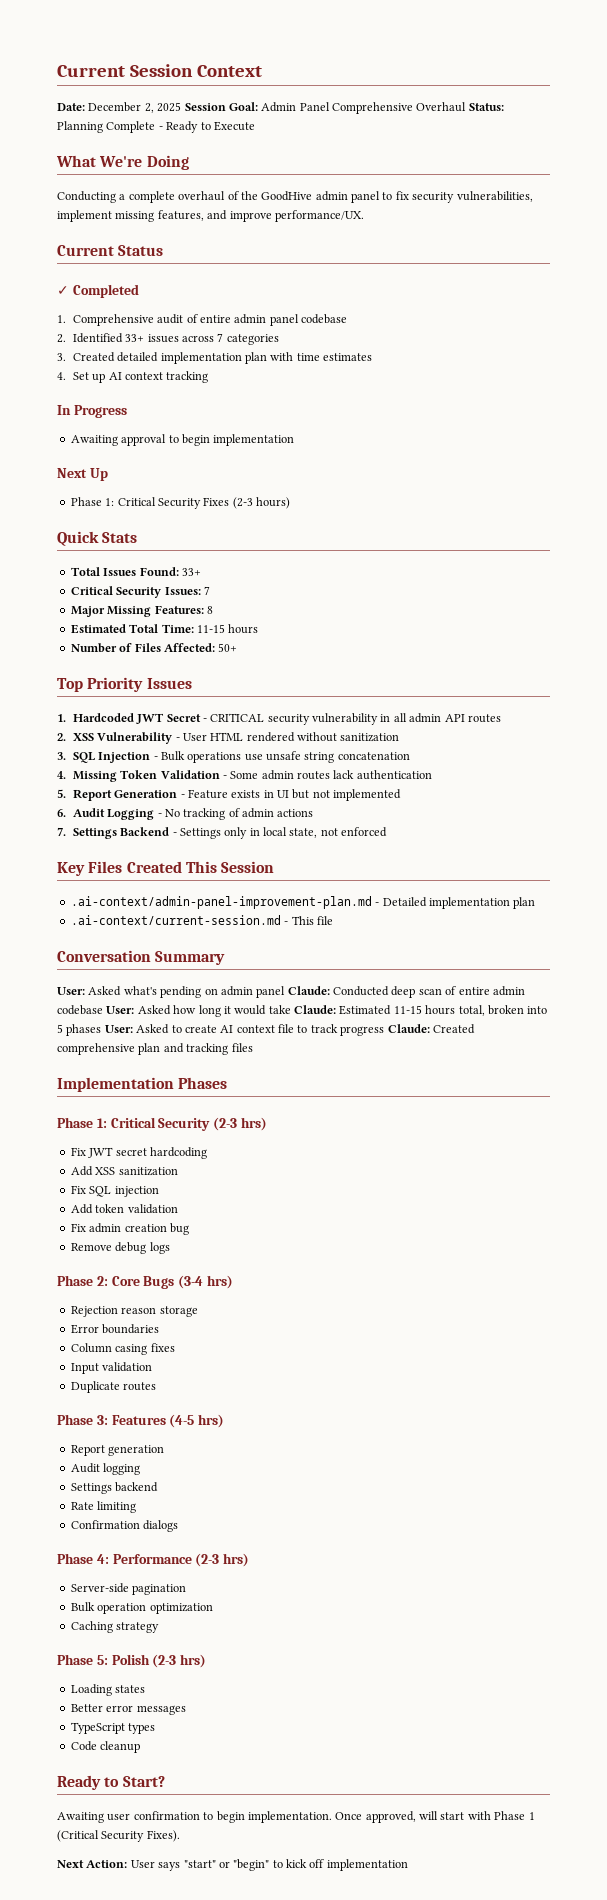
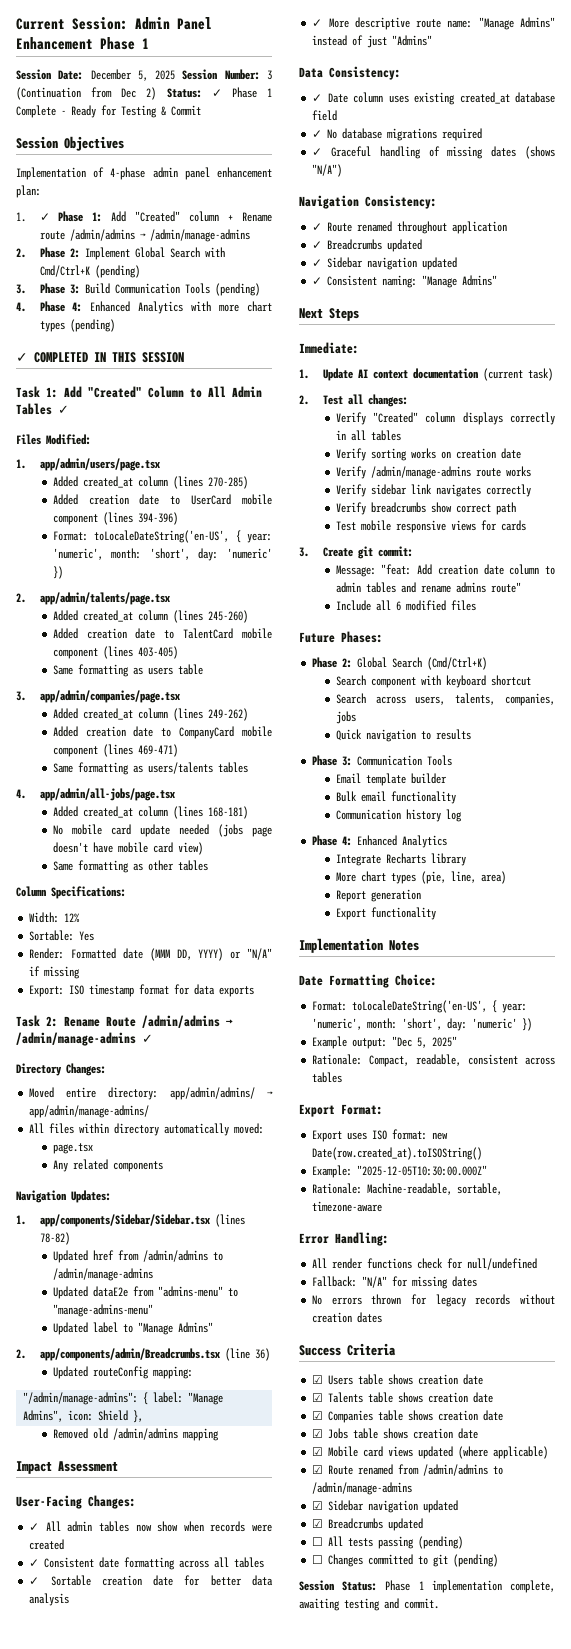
[57,64,262,77] Current Session Context // -> [16,17,212,30] [16,37,149,50] [16,69,51,80] Current Session: Admin Panel Enhancement Phase 1 // Session
[144,103,154,113] 2, -> [137,70,148,81] 5,
[228,102,504,114] [57,121,255,133] [56,155,189,170] [57,191,533,203] [57,210,364,222] [57,245,164,256] [57,284,139,298] [57,314,348,326] [57,333,279,345] [57,352,373,364] [57,371,209,383] [57,405,127,418] [70,434,295,446] [57,468,108,481] [70,497,290,509] [57,531,138,546] [70,567,201,576] [70,586,210,598] [70,605,213,617] [70,624,259,634] [70,643,238,653] [57,677,192,692] [57,713,501,725] [57,732,400,744] [57,751,410,763] [57,770,432,782] [57,789,402,801] [57,808,314,820] [57,827,388,839] [57,861,275,876] [70,896,536,909] [70,915,333,925] [57,950,226,965] [57,986,525,998] [57,1005,548,1017] [57,1024,475,1036] [57,1043,253,1055] [57,1077,228,1092] [57,1117,267,1131] [70,1147,207,1159] [70,1166,178,1176] [70,1185,159,1197] [70,1204,178,1214] [70,1223,189,1235] [70,1242,170,1254] [57,1275,233,1289] [70,1306,198,1317] [70,1324,160,1334] [70,1343,175,1355] [70,1362,153,1374] [70,1381,157,1393] [57,1414,225,1428] [70,1445,165,1456] [70,1463,141,1475] [70,1482,159,1494] [70,1501,137,1513] [70,1520,179,1532] [57,1553,250,1567] [70,1583,187,1595] [70,1602,213,1614] [70,1621,160,1633] [57,1654,207,1668] [70,1684,146,1696] [70,1704,186,1715] [70,1722,156,1734] [70,1741,141,1753] [57,1775,165,1790] [57,1811,535,1823] [57,1830,180,1842] [57,1859,408,1871] Goal: Admin Panel Comprehensive Overhaul Status: Planning Complete - Ready to Execute // What We're Doing // Conducting a complete overhaul of the GoodHive admin panel to fix security vulnerabilities, implement missing features, and improve performance/UX. // Current Status // ✓ Completed // 1. Comprehensive audit of entire admin panel codebase // 2. Identified 33+ issues across 7 categories // 3. Created detailed implementation plan with time estimates // 4. Set up AI context tracking // In Progress // Awaiting approval to begin implementation // Next Up // Phase 1: Critical Security Fixes (2-3 hours) // Quick Stats // Total Issues Found: 33+ // Critical Security Issues: 7 // Major Missing Features: 8 // Estimated Total Time: 11-15 hours // Number of Files Affected: 50+ // Top Priority Issues // 1. Hardcoded JWT Secret - CRITICAL security vulnerability in all admin API routes // 2. XSS Vulnerability - User HTML rendered without sanitization // 3. SQL Injection - Bulk operations use unsafe string concatenation // 4. Missing Token Validation - Some admin routes lack authentication // 5. Report Generation - Feature exists in UI but not implemented // 6. Audit Logging - No tracking of admin actions // 7. Settings Backend - Settings only in local state, not enforced // Key Files Created This Session // .ai-context/admin-panel-improvement-plan.md - Detailed implementation plan // .ai-context/current-session.md - This file // Conversation Summary // User: Asked what's pending on admin panel Claude: Conducted deep scan of entire admin codebase User: Asked how long it would take Claude: Estimated 11-15 hours total, broken into 5 phases User: Asked to create AI context file to track progress Claude: Created comprehensive plan and tracking files // Implementation Phases // Phase 1: Critical Security (2-3 hrs) // Fix JWT secret hardcoding // Add XSS sanitization // Fix SQL injection // Add token validation // Fix admin creation bug // Remove debug logs // Phase 2: Core Bugs (3-4 hrs) // Rejection reason storage // Error boundaries // Column casing fixes // Input validation // Duplicate routes // Phase 3: Features (4-5 hrs) // Report generation // Audit logging // Settings backend // Rate limiting // Confirmation dialogs // Phase 4: Performance (2-3 hrs) // Server-side pagination // Bulk operation optimization // Caching strategy // Phase 5: Polish (2-3 hrs) // Loading states // Better error messages // TypeScript types // Code cleanup // Ready to Start? // Awaiting user confirmation to begin implementation. Once approved, will start with Phase 1 (Critical Security Fixes). // Next Action: User says "start" or "begin" to kick off implementation -> [224,69,272,80] [16,87,272,100] [16,105,201,118] [16,136,124,151] [16,167,272,180] [16,185,41,198] [16,211,272,222] [39,229,250,242] [16,247,225,260] [39,265,140,278] [16,283,260,296] [16,301,272,314] [39,319,115,332] [16,352,184,363] [16,386,262,398] [16,403,69,415] [16,434,91,445] [16,458,160,471] [52,476,248,489] [52,494,272,505] [52,512,178,525] [52,530,272,543] [52,548,272,561] [52,566,63,579] [16,592,170,605] [52,610,248,623] [52,628,272,639] [52,646,178,659] [52,664,203,677] [16,690,180,703] [52,708,248,721] [52,726,272,739] [52,744,178,757] [52,762,248,775] [16,788,175,801] [52,806,248,819] [52,824,272,837] [52,842,203,855] [52,860,208,873] [16,886,126,899] [29,912,81,923] [29,930,95,941] [29,948,272,961] [29,966,81,979] [29,984,255,997] [16,1015,233,1028] [16,1032,153,1046] [16,1063,106,1076] [29,1087,273,1100] [29,1105,150,1118] [29,1123,265,1136] [52,1143,93,1154] [52,1159,163,1172] [16,1190,111,1203] [16,1214,245,1227] [39,1232,70,1245] [52,1250,223,1263] [52,1268,153,1281] [52,1286,238,1299] [52,1304,153,1317] [52,1322,213,1335] [16,1348,270,1361] [52,1366,193,1379] [23,1392,224,1405] [23,1410,144,1423] [52,1428,219,1441] [16,1461,118,1474] [16,1495,136,1509] [29,1521,272,1532] [29,1539,65,1550] [29,1557,265,1570] [29,1575,273,1586] [29,1593,70,1606] [312,17,555,30] [312,35,433,48] [299,66,401,80] [312,92,555,105] [312,110,338,121] [312,128,483,141] [312,146,555,159] [312,164,343,177] [299,195,437,209] [312,221,508,234] [312,239,423,252] [312,257,458,270] [312,275,498,288] [299,308,359,321] [299,342,359,354] [299,368,553,381] [299,394,408,407] [335,412,555,425] [335,430,401,441] [335,448,521,461] [335,466,531,479] [335,484,531,497] [335,502,516,515] [335,520,526,533] [299,546,413,559] [335,564,555,577] [335,582,521,593] [335,600,476,611] [299,631,383,643] [312,657,488,670] [335,675,531,688] [335,693,555,706] [335,711,356,724] [335,729,471,742] [312,755,453,766] [335,773,447,786] [335,791,456,804] [335,809,462,822] [312,835,448,848] [335,853,466,866] [335,871,506,884] [335,889,421,902] [335,907,436,920] [299,938,419,953] [299,974,437,988] [312,1000,528,1013] [312,1018,533,1031] [312,1036,458,1049] [312,1054,555,1067] [312,1072,343,1083] [299,1104,383,1117] [312,1129,449,1142] [312,1147,483,1160] [312,1165,488,1178] [312,1183,503,1195] [312,1201,383,1212] [299,1232,389,1246] [312,1258,538,1270] [312,1276,478,1289] [312,1294,555,1307] [312,1312,383,1323] [299,1343,396,1356] [312,1374,484,1385] [312,1392,494,1403] [312,1410,504,1423] [312,1428,479,1439] [312,1446,549,1459] [312,1464,504,1476] [312,1482,413,1495] [312,1500,459,1513] [312,1518,424,1531] [312,1536,464,1549] [312,1554,499,1567] [299,1580,555,1593] [299,1598,439,1611] Number: 3 (Continuation from Dec 2) Status: ✓ Phase 1 Complete - Ready for Testing & Commit // Session Objectives // Implementation of 4-phase admin panel enhancement plan: // 1. ✓ Phase 1: Add "Created" column + Rename route /admin/admins → /admin/manage-admins // 2. Phase 2: Implement Global Search with Cmd/Ctrl+K (pending) // 3. Phase 3: Build Communication Tools (pending) // 4. Phase 4: Enhanced Analytics with more chart types (pending) // ✓ COMPLETED IN THIS SESSION // Task 1: Add "Created" Column to All Admin Tables ✓ // Files Modified: // 1. app/admin/users/page.tsx // Added created_at column (lines 270-285) // Added creation date to UserCard mobile component (lines 394-396) // Format: toLocaleDateString('en-US', { year: 'numeric', month: 'short', day: 'numeric' }) // 2. app/admin/talents/page.tsx // Added created_at column (lines 245-260) // Added creation date to TalentCard mobile component (lines 403-405) // Same formatting as users table // 3. app/admin/companies/page.tsx // Added created_at column (lines 249-262) // Added creation date to CompanyCard mobile component (lines 469-471) // Same formatting as users/talents tables // 4. app/admin/all-jobs/page.tsx // Added created_at column (lines 168-181) // No mobile card update needed (jobs page doesn't have mobile card view) // Same formatting as other tables // Column Specifications: // Width: 12% // Sortable: Yes // Render: Formatted date (MMM DD, YYYY) or "N/A" if missing // Export: ISO timestamp format for data exports // Task 2: Rename Route /admin/admins → /admin/manage-admins ✓ // Directory Changes: // Moved entire directory: app/admin/admins/ → app/admin/manage-admins/ // All files within directory automatically moved: // page.tsx // Any related components // Navigation Updates: // 1. app/components/Sidebar/Sidebar.tsx (lines 78-82) // Updated href from /admin/admins to /admin/manage-admins // Updated dataE2e from "admins-menu" to "manage-admins-menu" // Updated label to "Manage Admins" // 2. app/components/admin/Breadcrumbs.tsx (line 36) // Updated routeConfig mapping: // "/admin/manage-admins": { label: "Manage Admins", icon: Shield }, // Removed old /admin/admins mapping // Impact Assessment // User-Facing Changes: // ✓ All admin tables now show when records were created // ✓ Consistent date formatting across all tables // ✓ Sortable creation date for better data analysis // ✓ More descriptive route name: "Manage Admins" instead of just "Admins" // Data Consistency: // ✓ Date column uses existing created_at database field // ✓ No database migrations required // ✓ Graceful handling of missing dates (shows "N/A") // Navigation Consistency: // ✓ Route renamed throughout application // ✓ Breadcrumbs updated // ✓ Sidebar navigation updated // ✓ Consistent naming: "Manage Admins" // Next Steps // Immediate: // 1. Update AI context documentation (current task) // 2. Test all changes: // Verify "Created" column displays correctly in all tables // Verify sorting works on creation date // Verify /admin/manage-admins route works // Verify sidebar link navigates correctly // Verify breadcrumbs show correct path // Test mobile responsive views for cards // 3. Create git commit: // Message: "feat: Add creation date column to admin tables and rename admins route" // Include all 6 modified files // Future Phases: // Phase 2: Global Search (Cmd/Ctrl+K) // Search component with keyboard shortcut // Search across users, talents, companies, jobs // Quick navigation to results // Phase 3: Communication Tools // Email template builder // Bulk email functionality // Communication history log // Phase 4: Enhanced Analytics // Integrate Recharts library // More chart types (pie, line, area) // Report generation // Export functionality // Implementation Notes // Date Formatting Choice: // Format: toLocaleDateString('en-US', { year: 'numeric', month: 'short', day: 'numeric' }) // Example output: "Dec 5, 2025" // Rationale: Compact, readable, consistent across tables // Export Format: // Export uses ISO format: new Date(row.created_at).toISOString() // Example: "2025-12-05T10:30:00.000Z" // Rationale: Machine-readable, sortable, timezone-aware // Error Handling: // All render functions check for null/undefined // Fallback: "N/A" for missing dates // No errors thrown for legacy records without creation dates // Success Criteria // ☑ Users table shows creation date // ☑ Talents table shows creation date // ☑ Companies table shows creation date // ☑ Jobs table shows creation date // ☑ Mobile card views updated (where applicable) // ☑ Route renamed from /admin/admins to /admin/manage-admins // ☑ Sidebar navigation updated // ☑ Breadcrumbs updated // ☐ All tests passing (pending) // ☐ Changes committed to git (pending) // Session Status: Phase 1 implementation complete, awaiting testing and commit.

